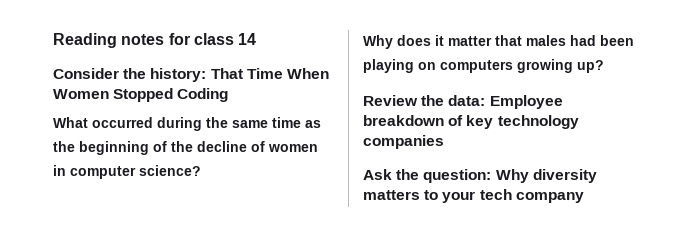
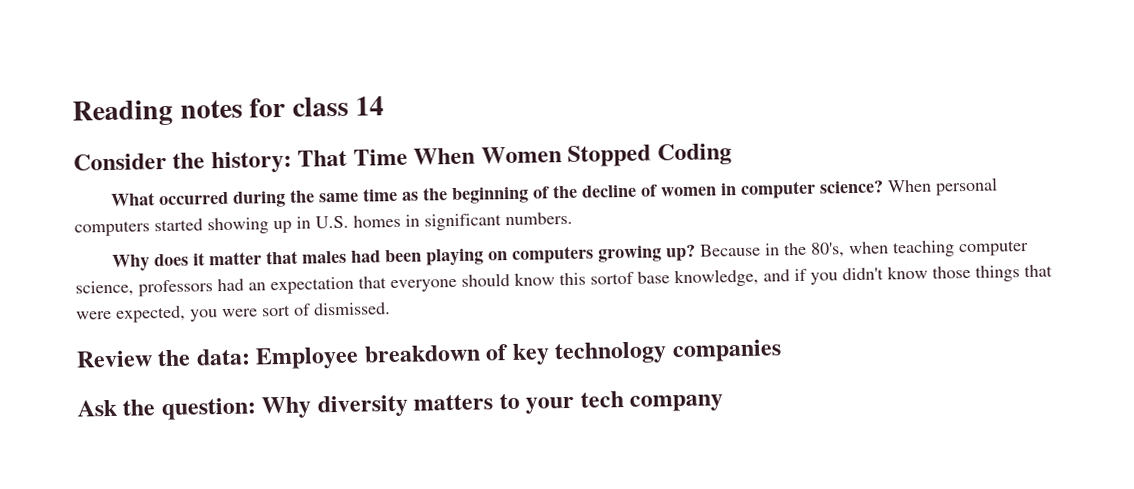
(201, 170) none -> [887,177,999,196] [74,211,573,237] When personal computers started showing up in U.S. homes in significant numbers.
(604, 66) none -> [700,239,1030,258] [75,264,1053,297] [76,302,391,323] Because in the 80's, when teaching computer science, professors had an expectation that everyone should know this sortof base knowledge, and if you didn't know those things that were expected, you were sort of dismissed.

